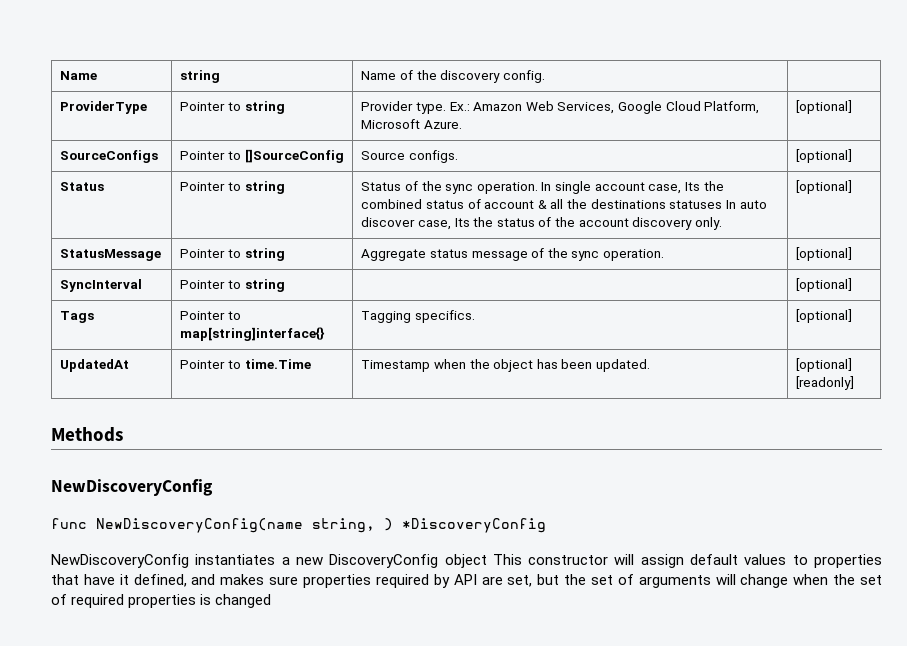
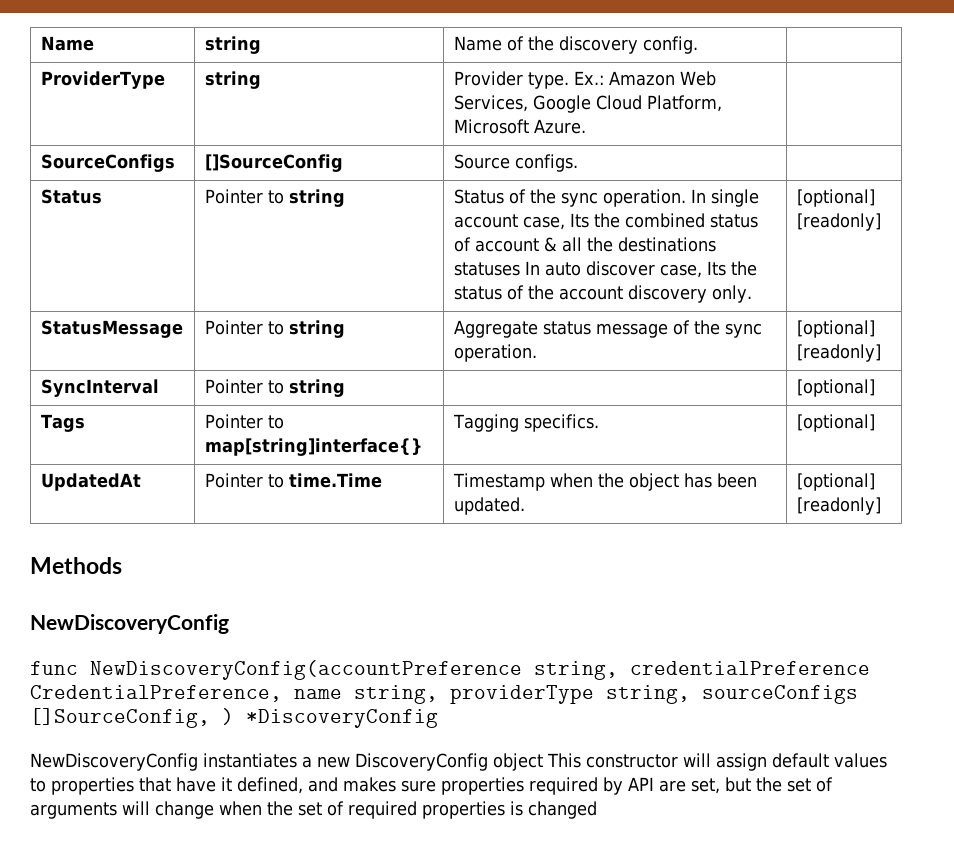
[180,102,241,111] Pointer to -> (165, 80) none
[796,100,853,114] [optional] -> (586, 126) none
[180,151,241,160] Pointer to -> (175, 163) none
[796,149,853,163] [optional] -> (578, 163) none
(853, 187) none -> [796,213,881,231] [readonly]
(853, 254) none -> [796,344,881,362] [readonly]
[96,518,375,533] NewDiscoveryConfig(name string, -> [90,660,870,680] [30,685,858,704] [30,708,210,728] NewDiscoveryConfig(accountPreference string, credentialPreference CredentialPreference, name string, providerType string, sourceConfigs []SourceConfig,

